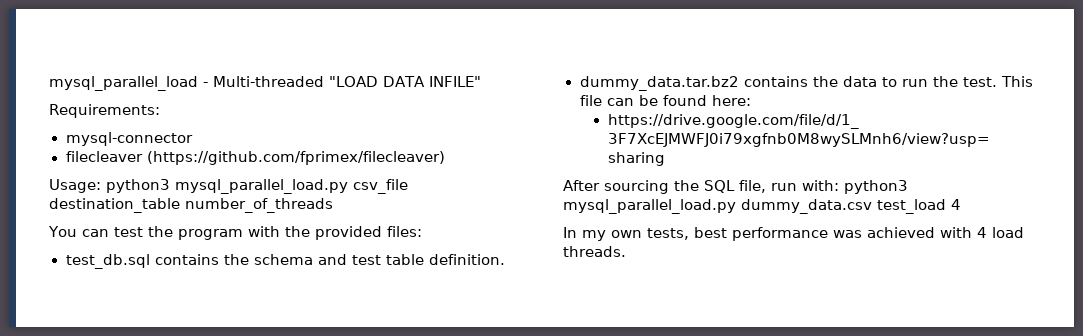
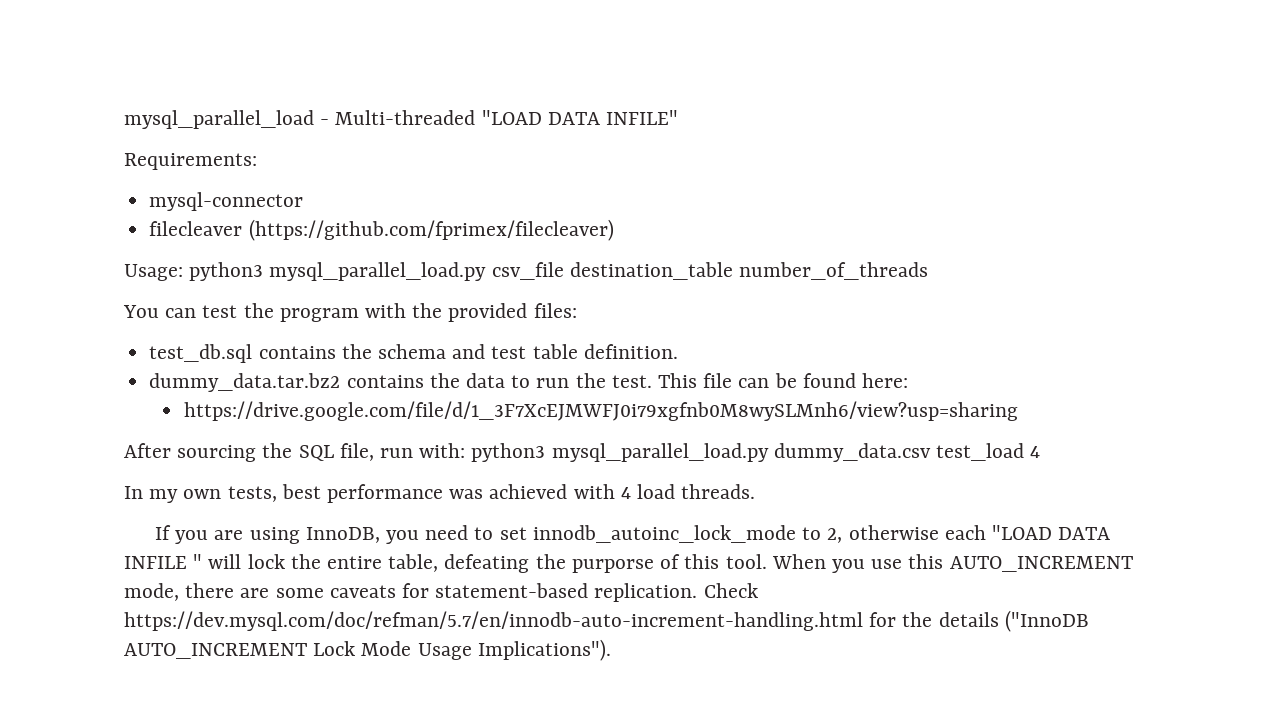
(626, 251) none -> [155,525,1111,544] [124,554,1133,573] [124,583,758,602] [124,610,1089,632] [124,639,611,661] // If you are using InnoDB, you need to set innodb_autoinc_lock_mode to 2, otherwise each "LOAD DATA INFILE " will lock the entire table, defeating the purporse of this tool. When you use this AUTO_INCREMENT mode, there are some caveats for statement-based replication. Check https://dev.mysql.com/doc/refman/5.7/en/innodb-auto-increment-handling.html for the details ("InnoDB AUTO_INCREMENT Lock Mode Usage Implications").

